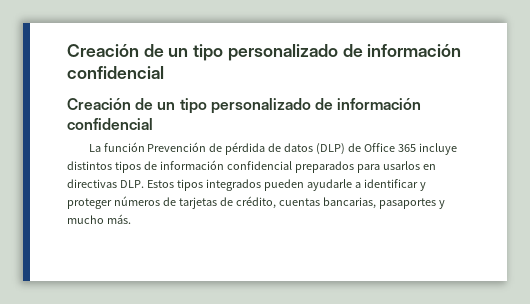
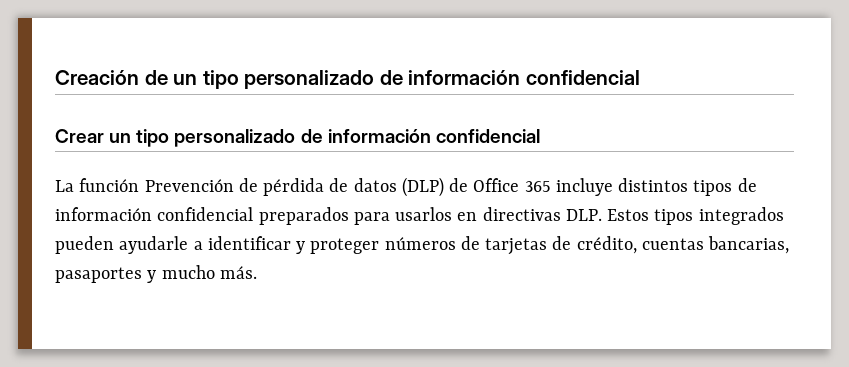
[67,44,462,61] [67,66,164,79] [67,98,154,110] Creación de un tipo personalizado de información confidencial // Creación de -> [55,70,640,89] [55,129,104,143] Creación de un tipo personalizado de información confidencial // Crear

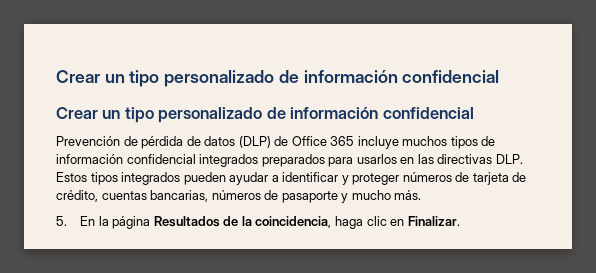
[55,70,168,85] Creación de -> [56,70,100,83] Crear
[55,178,140,192] La función -> (474, 113) none
[618,178,689,192] distintos -> [402,136,448,146] muchos
(254, 214) none -> [199,154,259,167] integrados
(478, 216) none -> [417,154,434,164] las
[119,236,189,254] ayudarle -> [229,172,269,185] ayudar
[485,238,548,255] tarjetas -> [472,172,509,185] tarjeta
[55,267,142,283] pasaportes -> [211,190,338,203] números de pasaporte
(257, 272) none -> [56,216,460,229] // 5. En la página Resultados de la coincidencia, haga clic en Finalizar.

